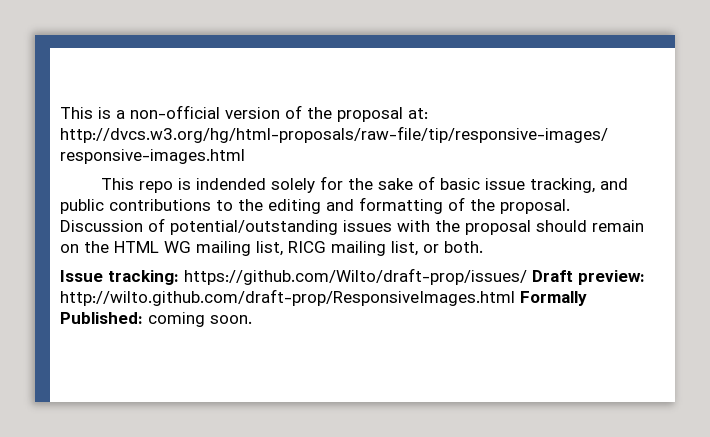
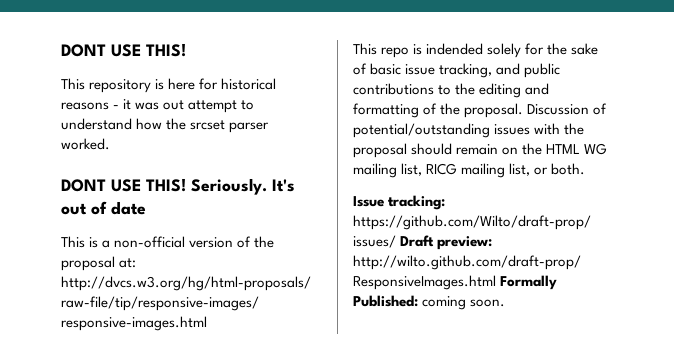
(60, 113) none -> [61,43,186,57] [61,78,277,93] [61,99,255,113] [61,118,270,133] [61,138,110,150] [61,178,295,195] [61,201,146,215] DONT USE THIS! // This repository is here for historical reasons - it was out attempt to understand how the srcset parser worked. // DONT USE THIS! Seriously. It's out of date //

